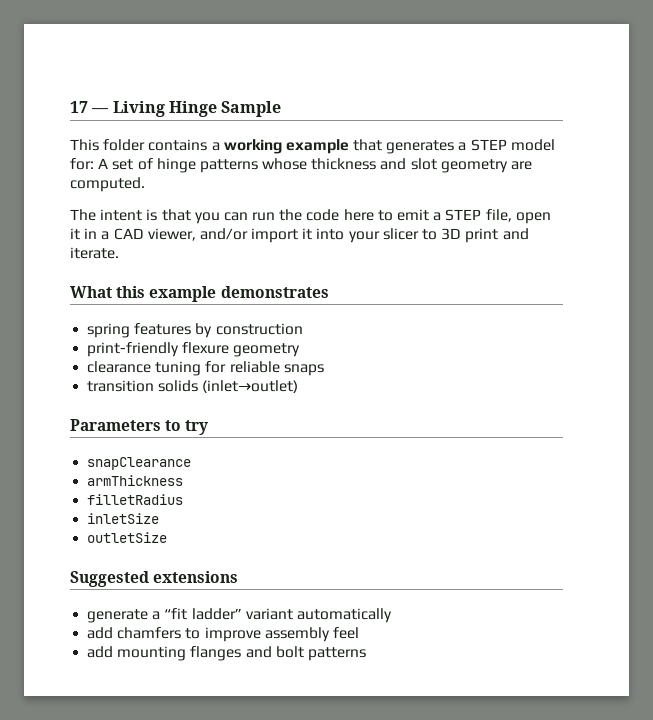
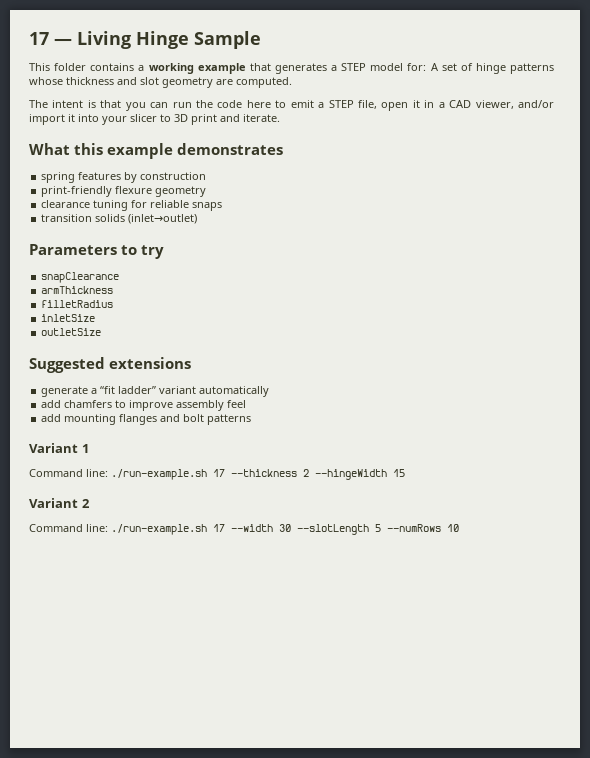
(366, 654) none -> [29,443,89,453] [29,469,405,480] [29,498,90,508] [29,524,459,535] // Variant 1 // Command line: ./run-example.sh 17 --thickness 2 --hingeWidth 15 // Variant 2 // Command line: ./run-example.sh 17 --width 30 --slotLength 5 --numRows 10

